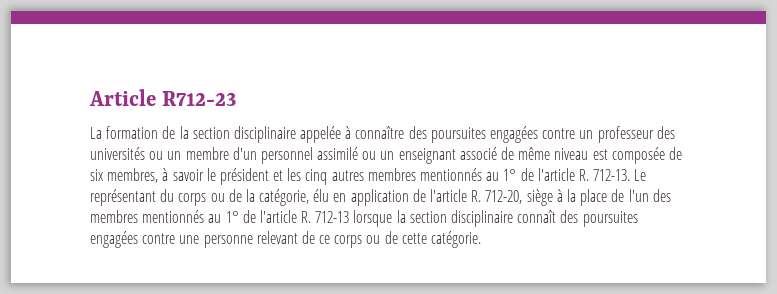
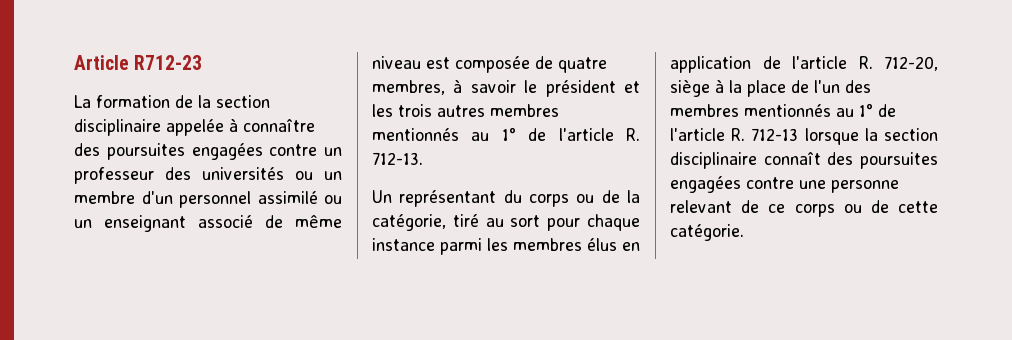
[90,169,104,181] six -> [558,57,607,73] quatre
[305,169,328,185] cinq -> [398,104,432,117] trois
[634,169,647,181] Le -> [372,190,392,203] // Un
[313,189,330,202] élu -> [452,214,640,231] [372,238,617,255] tiré au sort pour chaque instance parmi les membres élus

